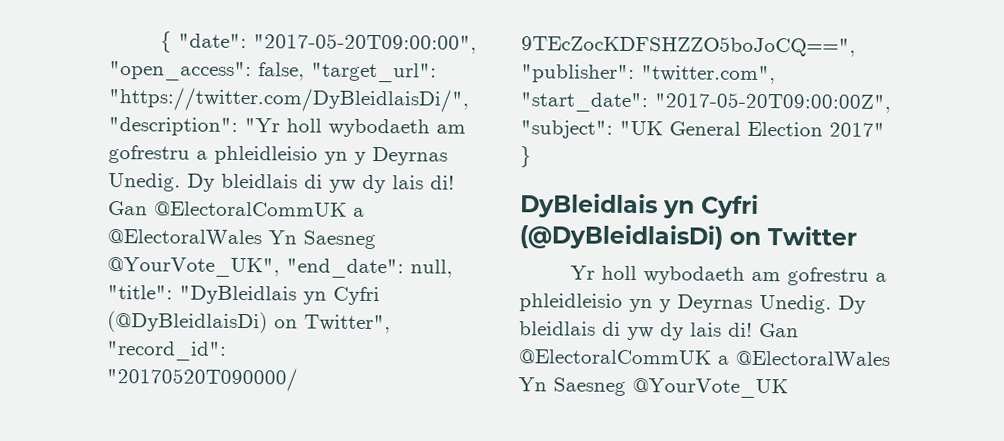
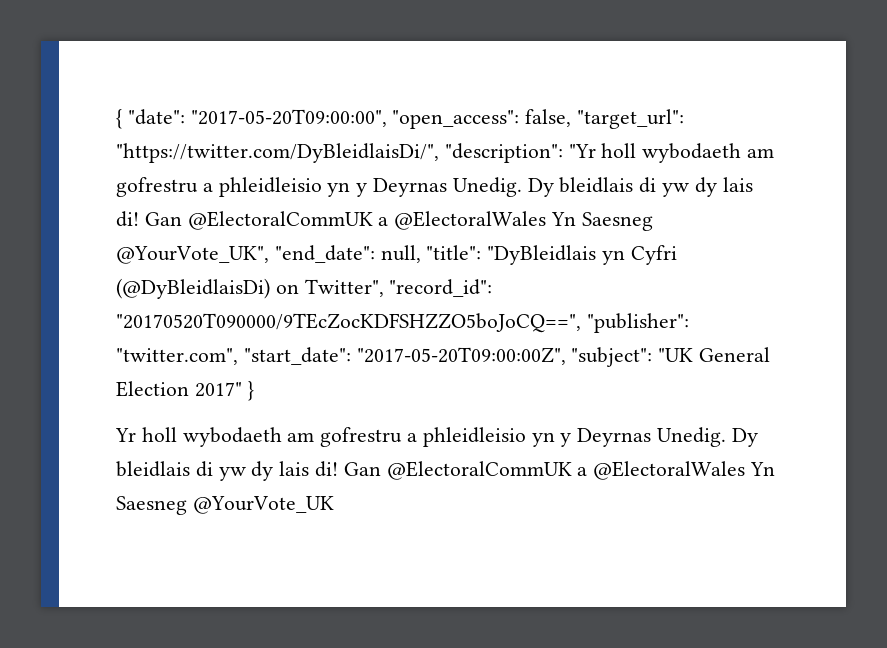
[520,193,759,219] [519,224,857,250] // DyBleidlais yn Cyfri (@DyBleidlaisDi) on Twitter -> (254, 391) none

